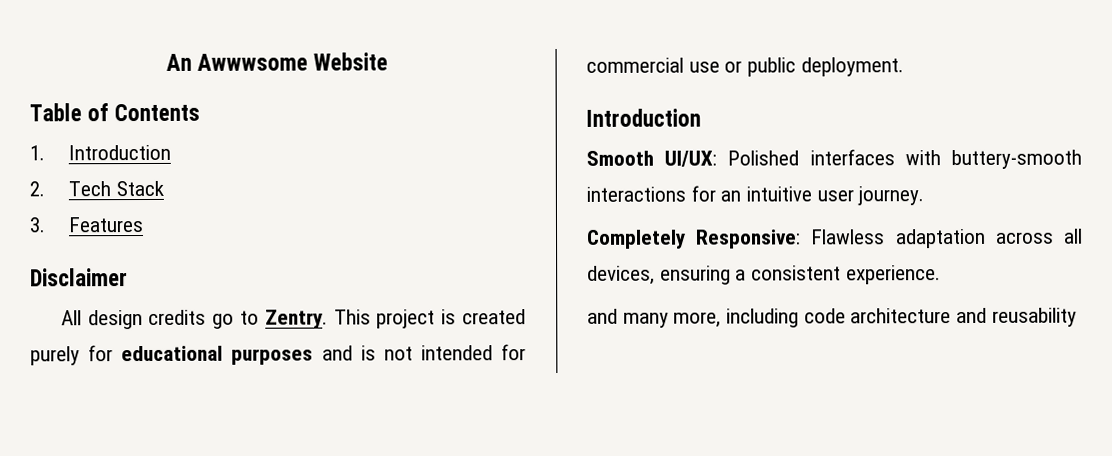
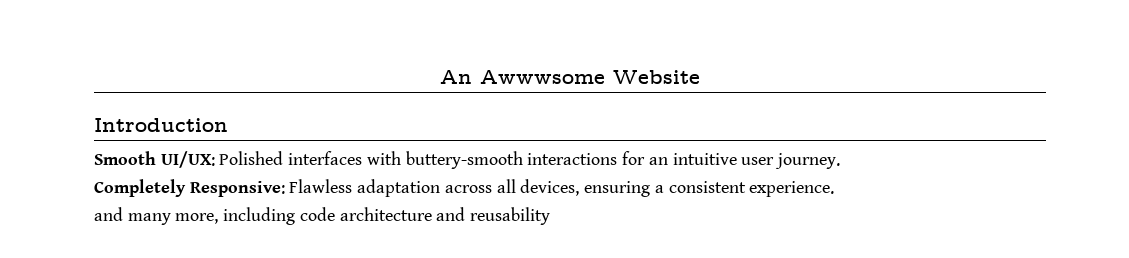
[29,103,201,122] [29,144,172,161] [29,180,165,197] [29,217,145,233] [30,268,128,287] [60,309,526,330] [30,344,526,366] [586,57,904,77] // Table of Contents // 1. Introduction // 2. Tech Stack // 3. Features // Disclaimer // All design credits go to Zentry. This project is created purely for educational purposes and is not intended for commercial use or public deployment. -> (700, 77) none

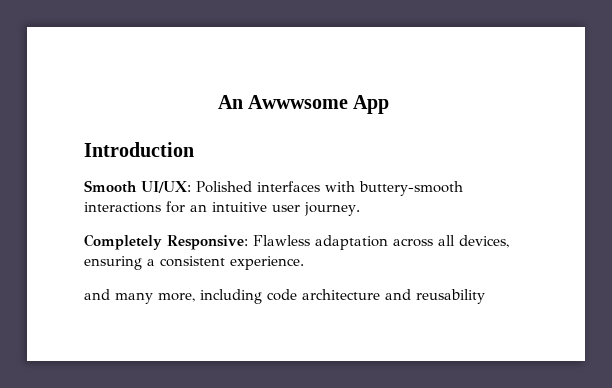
[613,70,700,84] Website -> [353,95,390,114] App

